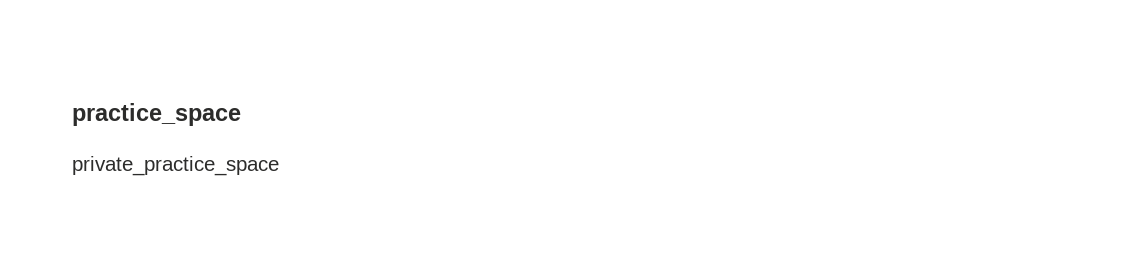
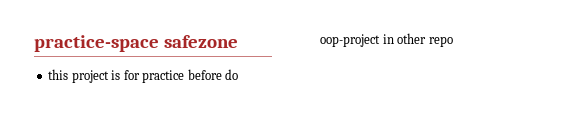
[72,103,241,126] [72,156,279,176] practice_space // private_practice_space -> [34,35,238,52] [48,69,239,83] [320,33,453,47] practice-space safezone // this project is for practice before do oop-project in other repo

